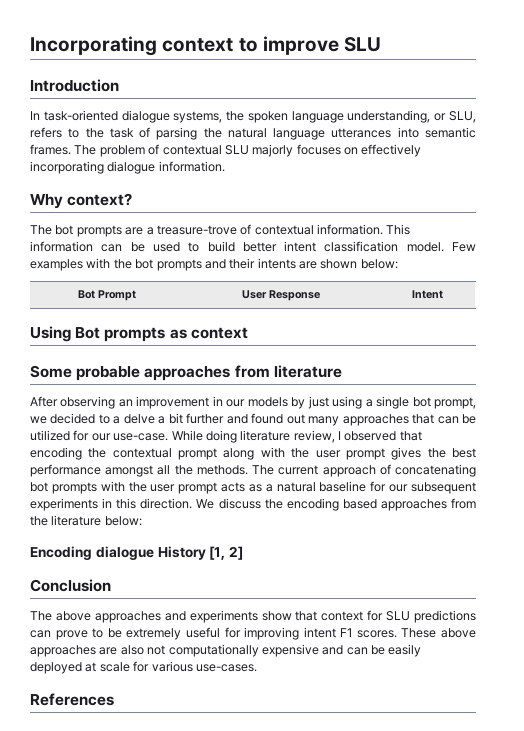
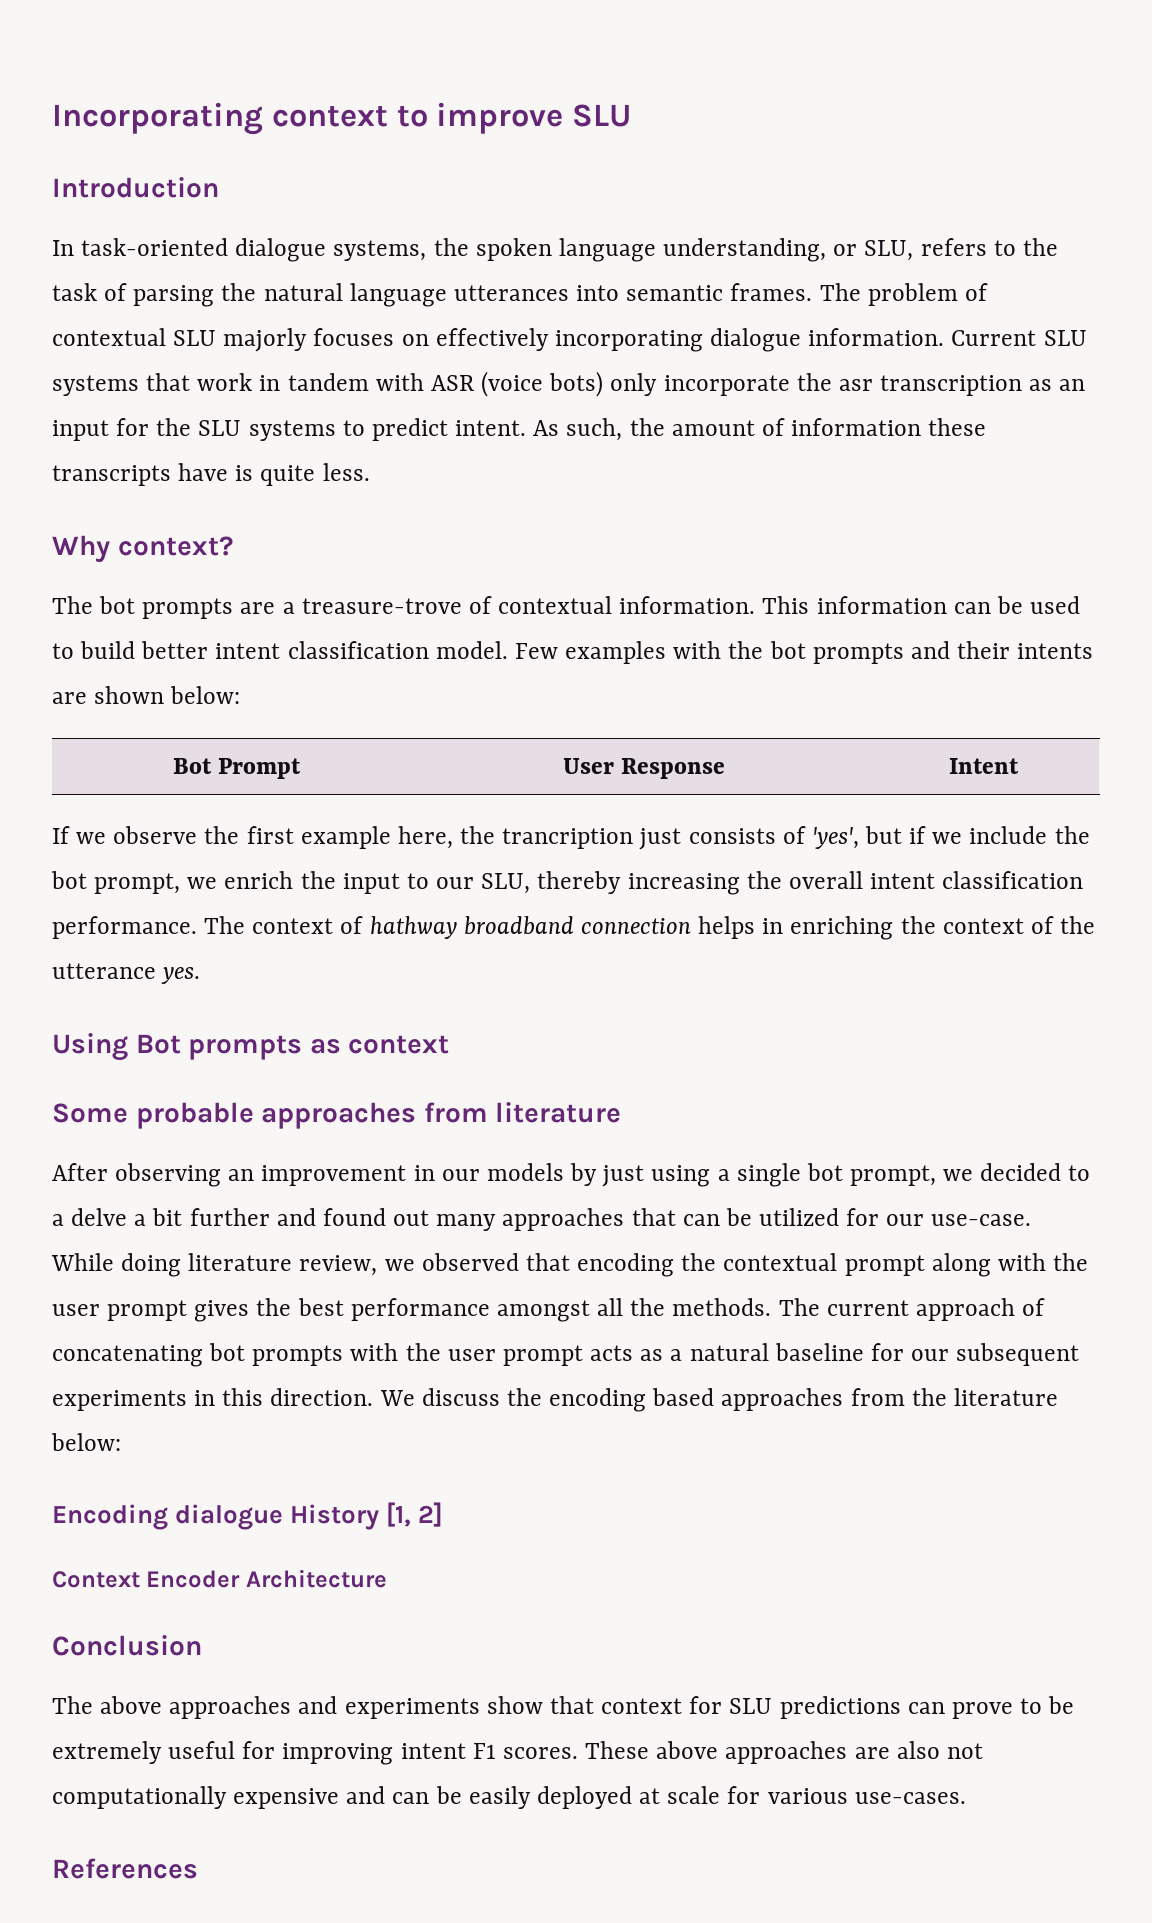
(225, 166) none -> [951,330,1087,346] [52,371,1086,397] [52,418,987,441] [52,463,370,486] Current SLU systems that work in tandem with ASR (voice bots) only incorporate the asr transcription as an input for the SLU systems to predict intent. As such, the amount of information these transcripts have is quite less.
(443, 294) none -> [52,826,1090,850] [51,871,1084,895] [52,916,1096,940] [52,963,201,984] // If we observe the first example here, the trancription just consists of 'yes', but if we include the bot prompt, we enrich the input to our SLU, thereby increasing the overall intent classification performance. The context of hathway broadband connection helps in enriching the context of the utterance yes.
[338,431,341,440] I -> [384,1259,415,1271] we
(244, 553) none -> [52,1569,387,1588] // Context Encoder Architecture

